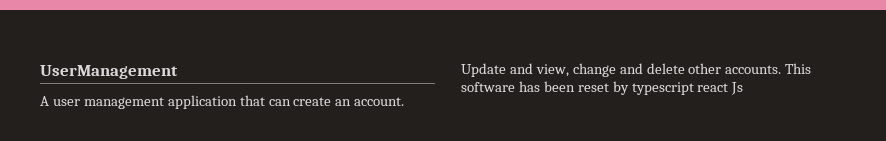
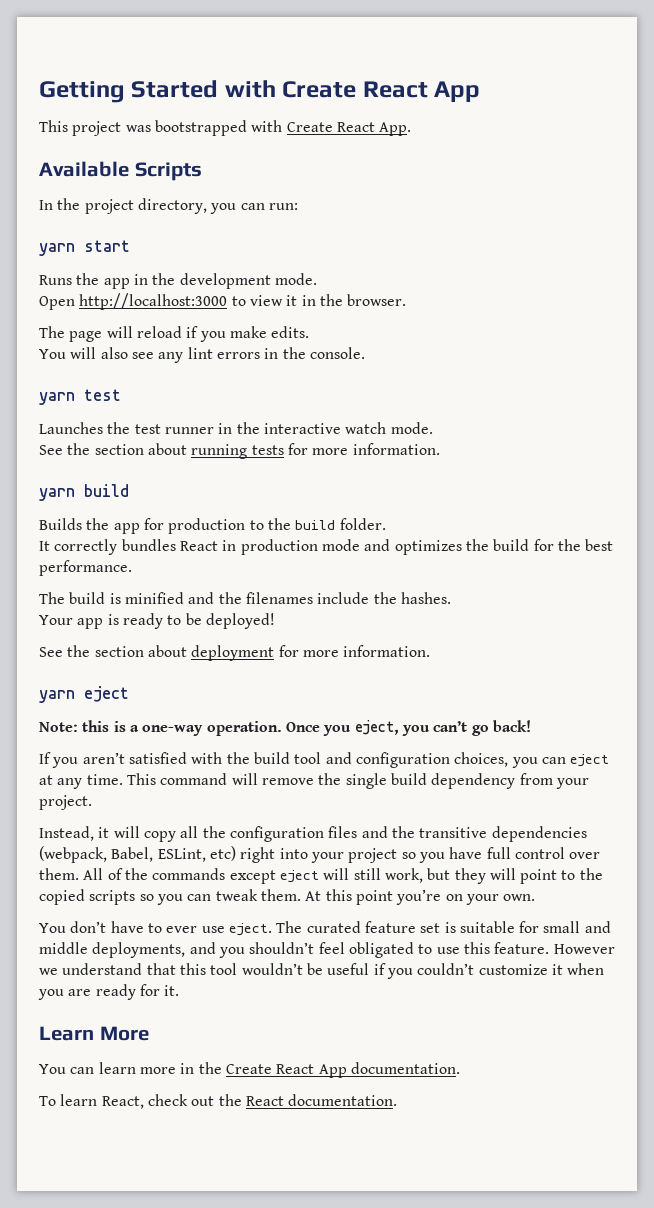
[40,65,178,79] [40,95,405,109] [461,63,812,77] [461,81,744,95] UserManagement // A user management application that can create an account. Update and view, change and delete other accounts. This software has been reset by typescript react Js -> [39,80,481,103] [39,120,412,136] [39,161,202,181] [39,198,298,214] [39,240,130,256] [39,273,317,289] [39,293,407,310] [39,326,310,342] [39,347,365,363] [39,389,121,405] [39,422,433,434] [39,443,440,459] [39,484,129,501] [39,518,386,534] [39,539,614,555] [39,560,132,576] [39,592,451,604] [39,613,275,629] [39,645,431,661] [39,686,129,703] [39,720,531,736] [39,752,610,768] [39,773,589,789] [39,795,92,810] [39,826,587,842] [39,846,601,863] [39,868,603,884] [39,889,536,905] [39,921,611,936] [39,942,615,958] [39,963,605,979] [38,984,180,1000] [39,1026,149,1041] [39,1062,460,1078] [39,1094,398,1109] Getting Started with Create React App // This project was bootstrapped with Create React App. // Available Scripts // In the project directory, you can run: // yarn start // Runs the app in the development mode. // Open http://localhost:3000 to view it in the browser. // The page will reload if you make edits. // You will also see any lint errors in the console. // yarn test // Launches the test runner in the interactive watch mode. // See the section about running tests for more information. // yarn build // Builds the app for production to the build folder. // It correctly bundles React in production mode and optimizes the build for the best performance. // The build is minified and the filenames include the hashes. // Your app is ready to be deployed! // See the section about deployment for more information. // yarn eject // Note: this is a one-way operation. Once you eject, you can’t go back! // If you aren’t satisfied with the build tool and configuration choices, you can eject at any time. This command will remove the single build dependency from your project. // Instead, it will copy all the configuration files and the transitive dependencies (webpack, Babel, ESLint, etc) right into your project so you have full control over them. All of the commands except eject will still work, but they will point to the copied scripts so you can tweak them. At this point you’re on your own. // You don’t have to ever use eject. The curated feature set is suitable for small and middle deployments, and you shouldn’t feel obligated to use this feature. However we understand that this tool wouldn’t be useful if you couldn’t customize it when you are ready for it. // Learn More // You can learn more in the Create React App documentation. // To learn React, check out the React documentation.

